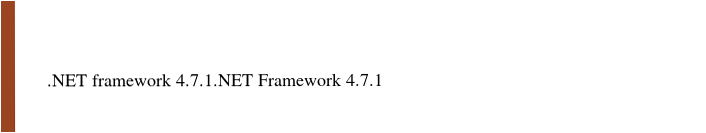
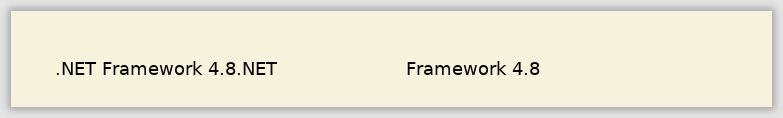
[92,73,384,87] framework 4.7.1.NET Framework 4.7.1 -> [102,61,540,75] Framework 4.8.NET Framework 4.8

